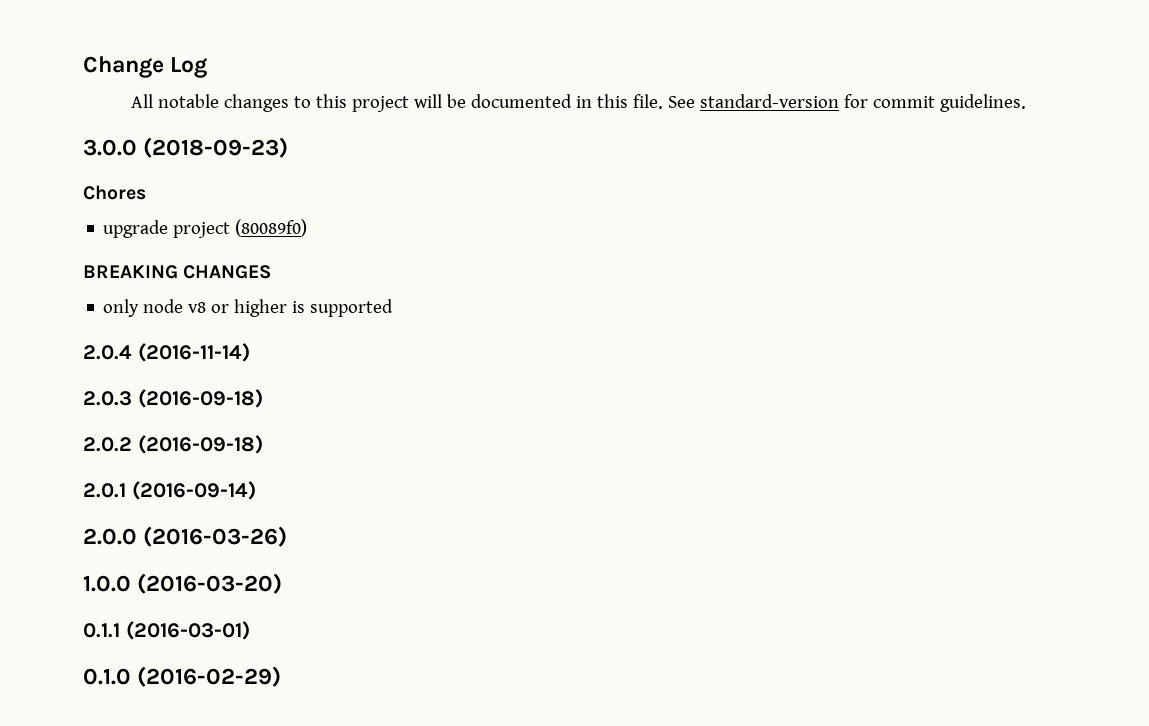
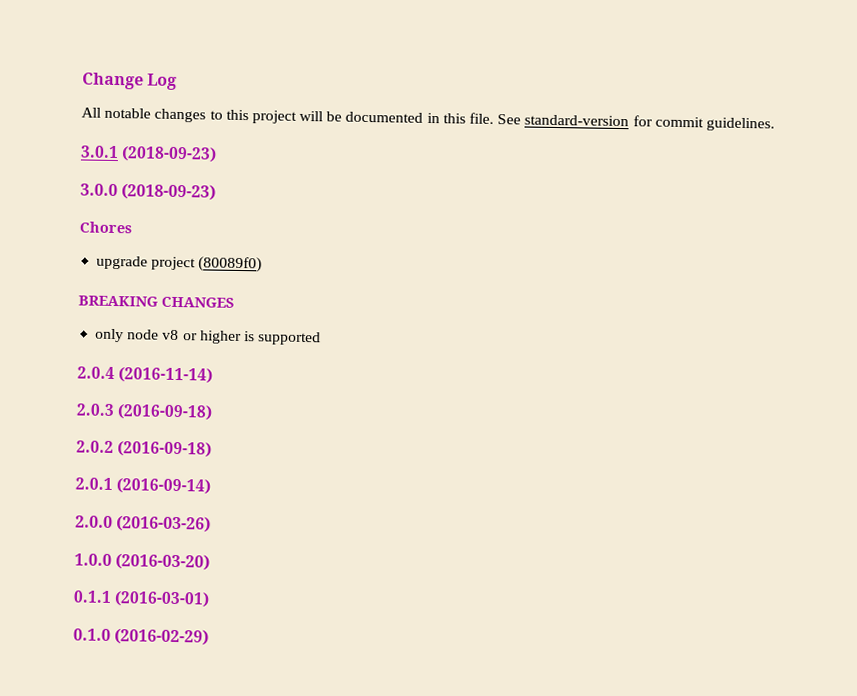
(1026, 103) none -> [80,145,218,163] // 3.0.1 (2018-09-23)

